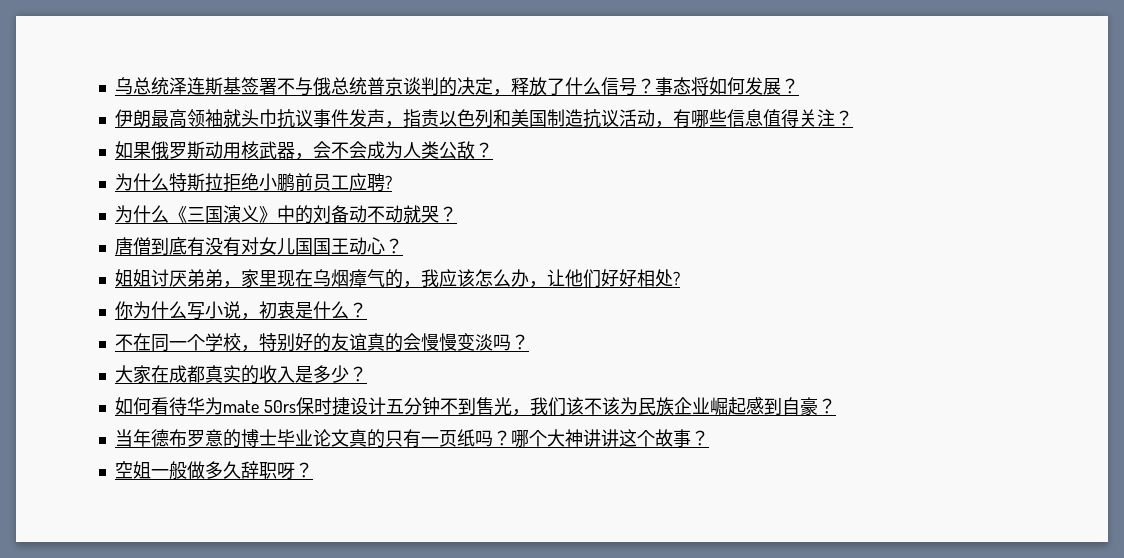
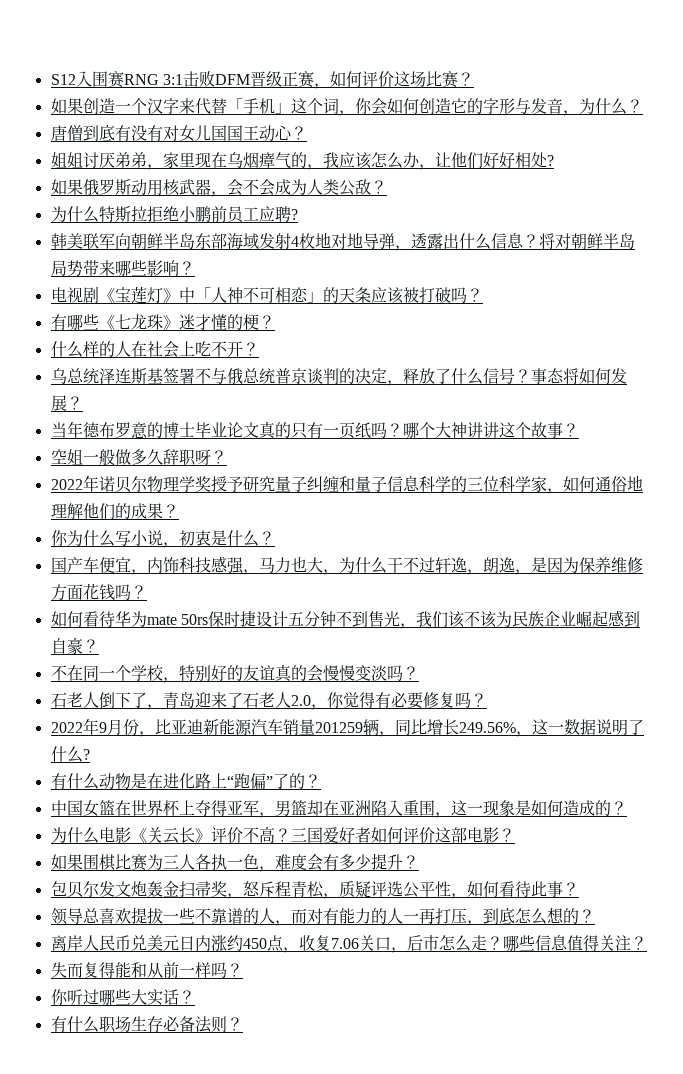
[114,77,799,96] [114,109,853,128] [114,141,493,160] [114,173,392,192] [114,205,439,224] 乌总统泽连斯基签署不与俄总统普京谈判的决定，释放了什么信号？事态将如何发展？ // 伊朗最高领袖就头巾抗议事件发声，指责以色列和美国制造抗议活动，有哪些信息值得关注？ // 如果俄罗斯动用核武器，会不会成为人类公敌？ // 为什么特斯拉拒绝小鹏前员工应聘? // 为什么《三国演义》中的刘备动不动就哭 -> [50,71,474,89] [50,98,627,116] S12入围赛RNG 3:1击败DFM晋级正赛，如何评价这场比赛？ // 如果创造一个汉字来代替「手机」这个词，你会如何创造它的字形与发音，为什么
[114,301,367,320] [114,333,529,352] [114,365,367,384] [114,397,818,416] 你为什么写小说，初衷是什么？ // 不在同一个学校，特别好的友谊真的会慢慢变淡吗？ // 大家在成都真实的收入是多少？ // 如何看待华为mate 50rs保时捷设计五分钟不到售光，我们该不该为民族企业崛起感到自豪 -> [50,179,387,197] [50,206,298,223] [50,232,635,251] [50,260,195,277] [50,286,483,304] [50,314,275,331] [50,341,259,358] [50,368,627,386] [50,395,67,411] 如果俄罗斯动用核武器，会不会成为人类公敌？ // 为什么特斯拉拒绝小鹏前员工应聘? // 韩美联军向朝鲜半岛东部海域发射4枚地对地导弹，透露出什么信息？将对朝鲜半岛局势带来哪些影响？ // 电视剧《宝莲灯》中「人神不可相恋」的天条应该被打破吗？ // 有哪些《七龙珠》迷才懂的梗？ // 什么样的人在社会上吃不开？ // 乌总统泽连斯基签署不与俄总统普京谈判的决定，释放了什么信号？事态将如何发展
(313, 470) none -> [50,475,643,494] [50,503,179,520] [50,530,275,548] [50,556,643,575] [50,583,147,601] [50,610,640,629] [50,637,99,654] [50,664,419,683] [50,692,487,710] [50,718,644,737] [50,746,90,763] [50,773,321,790] [50,800,627,818] [50,826,515,844] [50,853,419,872] [50,880,579,899] [50,907,595,926] [50,935,647,953] [50,962,243,978] [50,989,195,1006] [50,1016,243,1033] // 2022年诺贝尔物理学奖授予研究量子纠缠和量子信息科学的三位科学家，如何通俗地理解他们的成果？ // 你为什么写小说，初衷是什么？ // 国产车便宜，内饰科技感强，马力也大，为什么干不过轩逸，朗逸，是因为保养维修方面花钱吗？ // 如何看待华为mate 50rs保时捷设计五分钟不到售光，我们该不该为民族企业崛起感到自豪？ // 不在同一个学校，特别好的友谊真的会慢慢变淡吗？ // 石老人倒下了，青岛迎来了石老人2.0，你觉得有必要修复吗？ // 2022年9月份，比亚迪新能源汽车销量201259辆，同比增长249.56%，这一数据说明了什么? // 有什么动物是在进化路上“跑偏”了的？ // 中国女篮在世界杯上夺得亚军，男篮却在亚洲陷入重围，这一现象是如何造成的？ // 为什么电影《关云长》评价不高？三国爱好者如何评价这部电影？ // 如果围棋比赛为三人各执一色，难度会有多少提升？ // 包贝尔发文炮轰金扫帚奖，怒斥程青松，质疑评选公平性，如何看待此事？ // 领导总喜欢提拔一些不靠谱的人，而对有能力的人一再打压，到底怎么想的？ // 离岸人民币兑美元日内涨约450点，收复7.06关口，后市怎么走？哪些信息值得关注？ // 失而复得能和从前一样吗？ // 你听过哪些大实话？ // 有什么职场生存必备法则？

